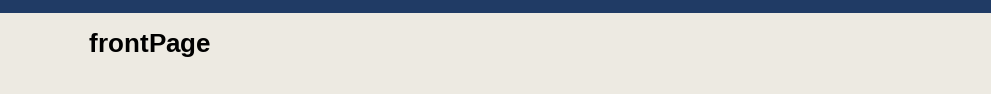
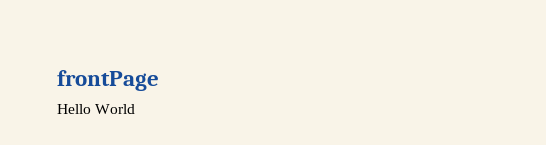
(210, 45) none -> [57,104,136,114] // Hello World

